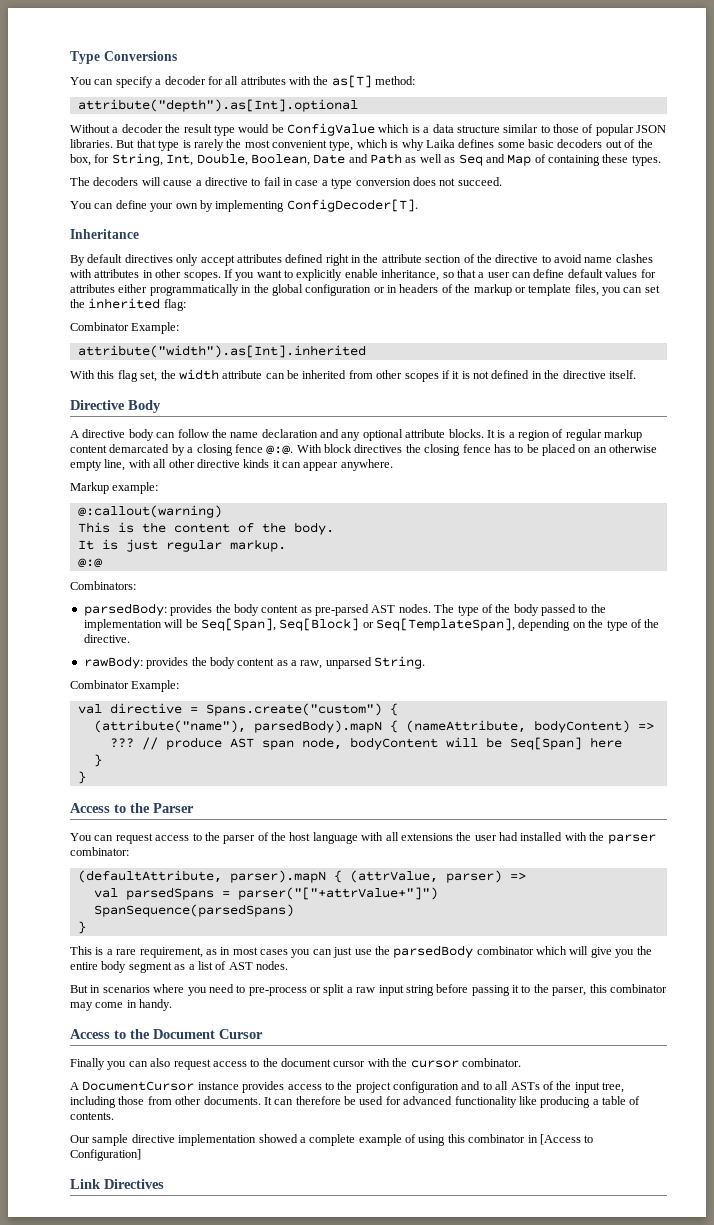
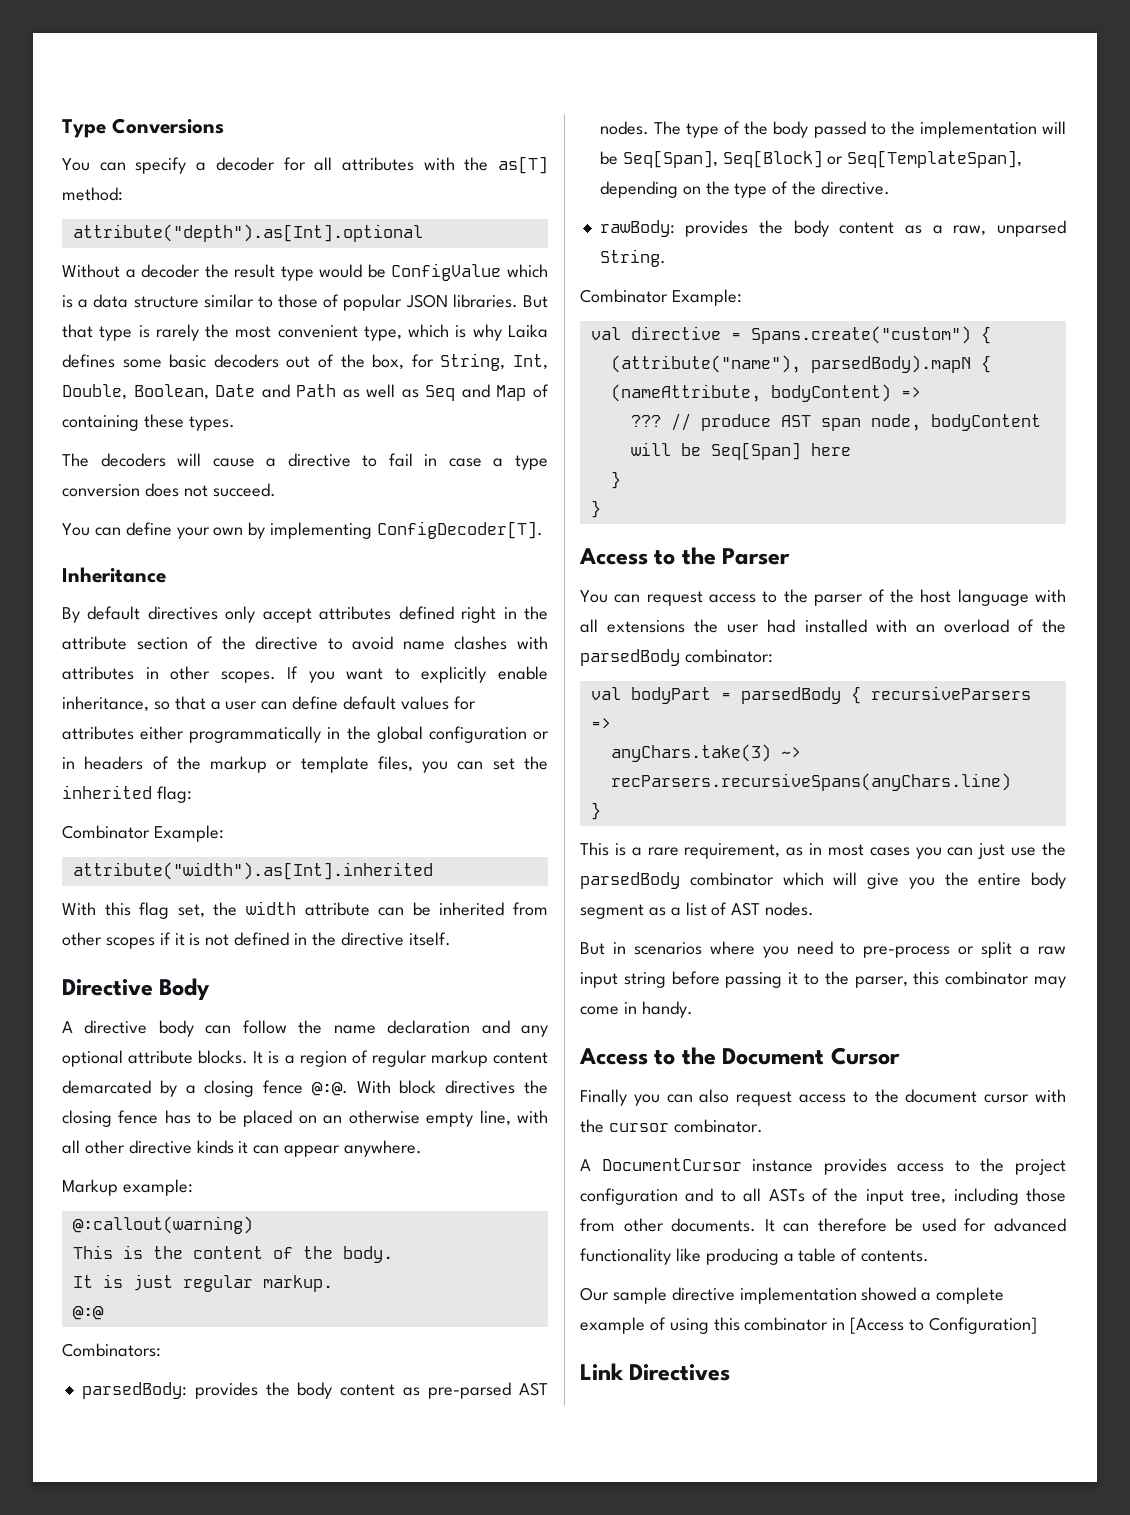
[589,832,656,844] [70,847,129,856] [77,870,526,883] [93,887,438,900] [93,904,294,917] the parser combinator: // (defaultAttribute, parser).mapN { (attrValue, parser) => // val parsedSpans = parser("["+attrValue+"]") // SpanSequence(parsedSpans) -> [915,619,1066,633] [580,649,773,666] [590,686,1031,704] [590,718,611,729] [610,744,801,762] [610,773,1011,791] an overload of the parsedBody combinator: // val bodyPart = parsedBody { recursiveParsers => // anyChars.take(3) ~> recParsers.recursiveSpans(anyChars.line)

